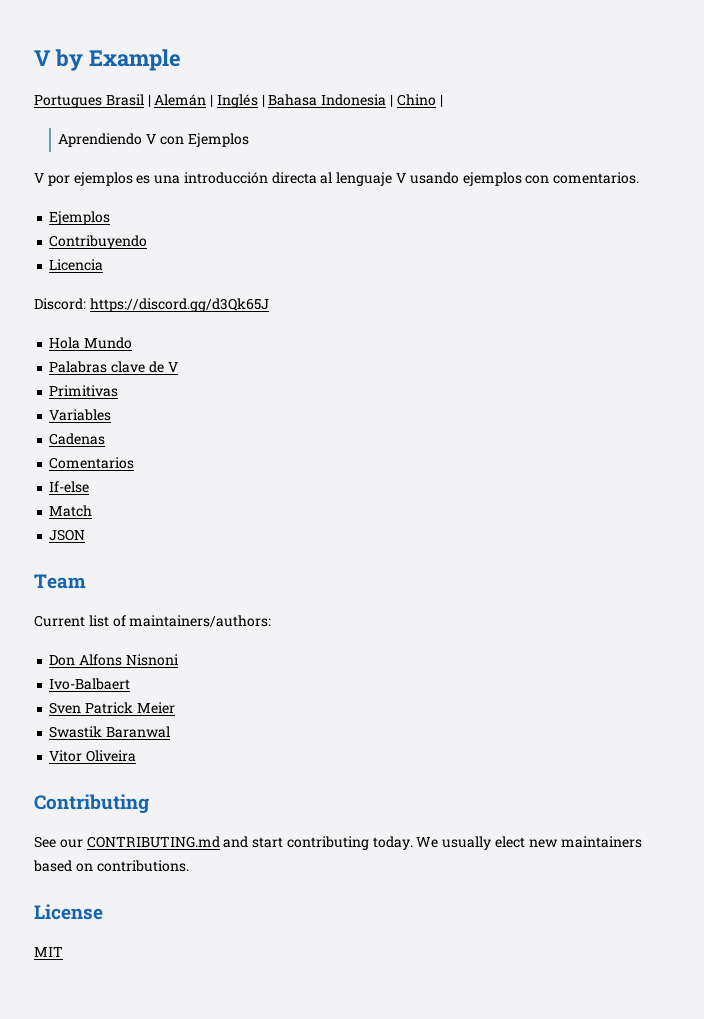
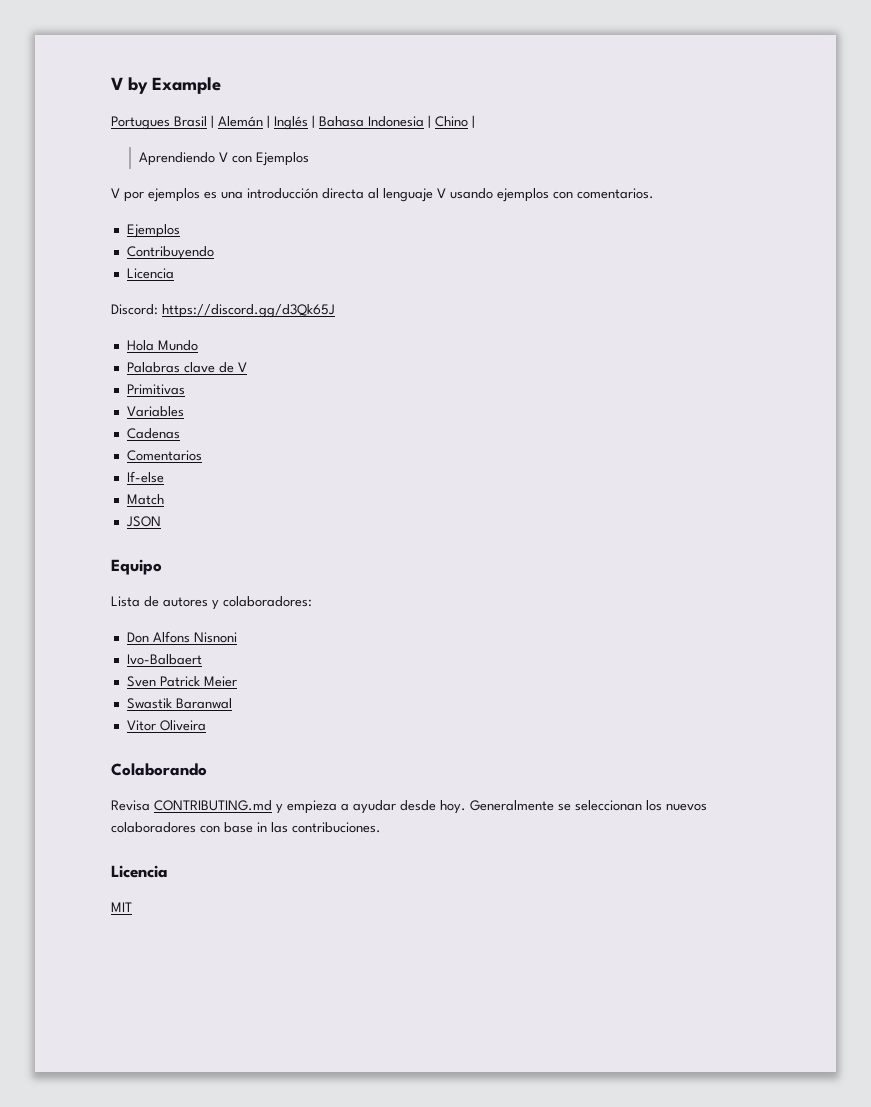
[34,574,86,589] [34,615,272,627] Team // Current list of maintainers/authors: -> [111,559,162,575] [111,596,312,610] Equipo // Lista de autores y colaboradores:
[34,794,149,814] [34,836,642,850] [33,860,189,872] [34,904,103,920] Contributing // See our CONTRIBUTING.md and start contributing today. We usually elect new maintainers based on contributions. // License -> [111,763,207,776] [111,800,707,814] [111,822,381,833] [111,865,168,878] Colaborando // Revisa CONTRIBUTING.md y empieza a ayudar desde hoy. Generalmente se seleccionan los nuevos colaboradores con base in las contribuciones. // Licencia

